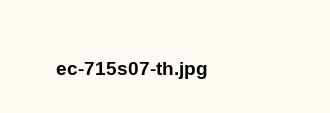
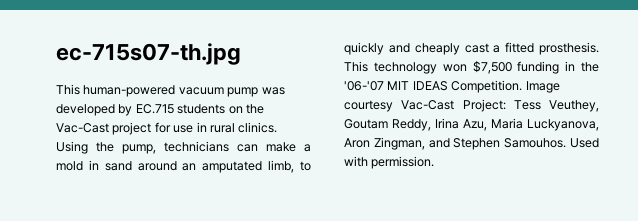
(208, 70) none -> [56,84,285,97] [56,104,264,116] [56,122,278,135] [56,141,311,154] [56,160,311,173] [344,42,599,55] [344,61,599,74] [344,80,560,93] [344,99,599,112] [344,118,599,131] [344,137,599,150] [344,156,435,169] // This human-powered vacuum pump was developed by EC.715 students on the Vac-Cast project for use in rural clinics. Using the pump, technicians can make a mold in sand around an amputated limb, to quickly and cheaply cast a fitted prosthesis. This technology won $7,500 funding in the '06-'07 MIT IDEAS Competition. Image courtesy Vac-Cast Project: Tess Veuthey, Goutam Reddy, Irina Azu, Maria Luckyanova, Aron Zingman, and Stephen Samouhos. Used with permission.

